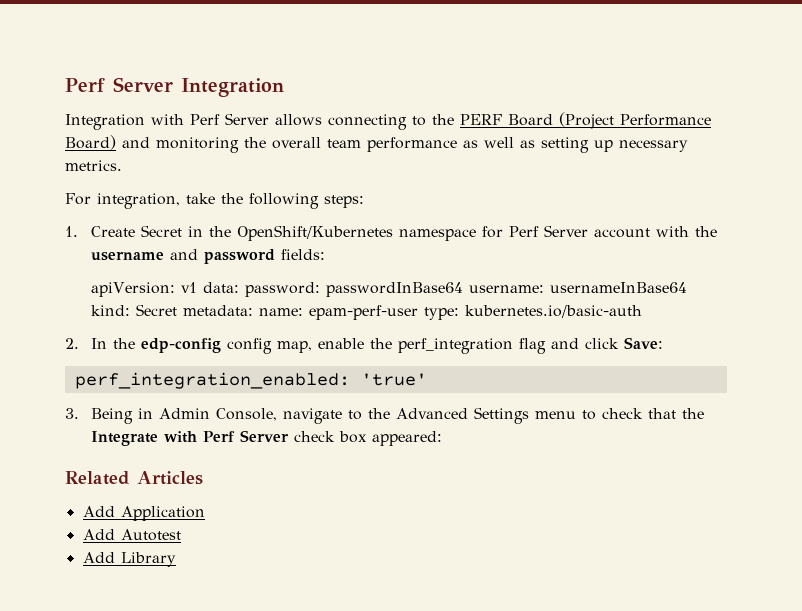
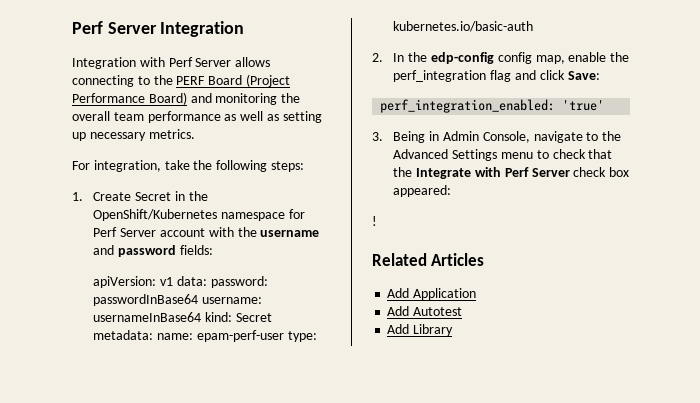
(442, 438) none -> [372,216,377,226] // !

